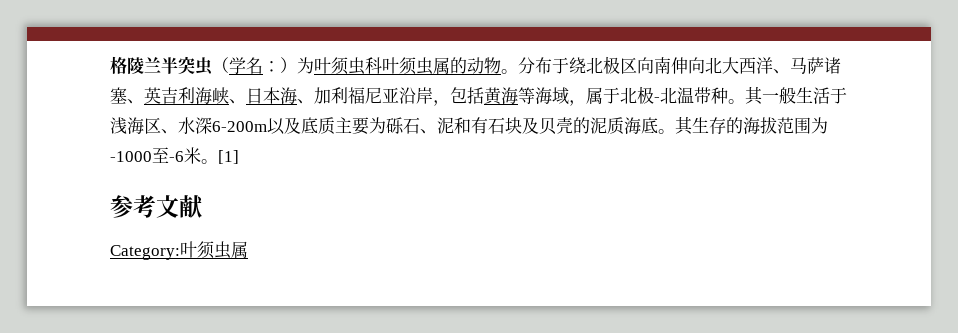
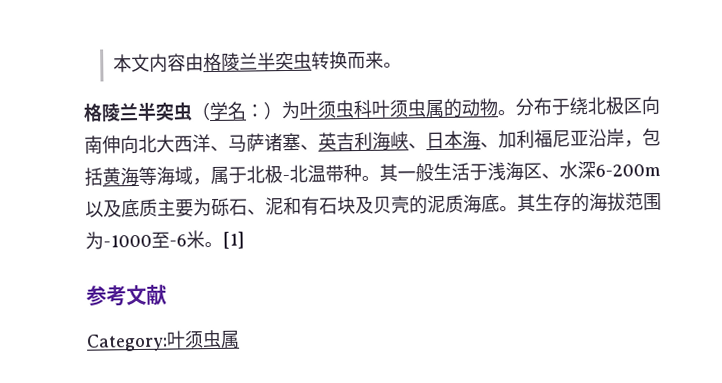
(110, 65) none -> [112,50,402,73] 本文内容由格陵兰半突虫转换而来。 //

